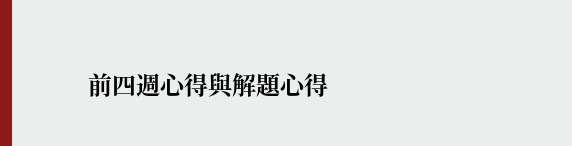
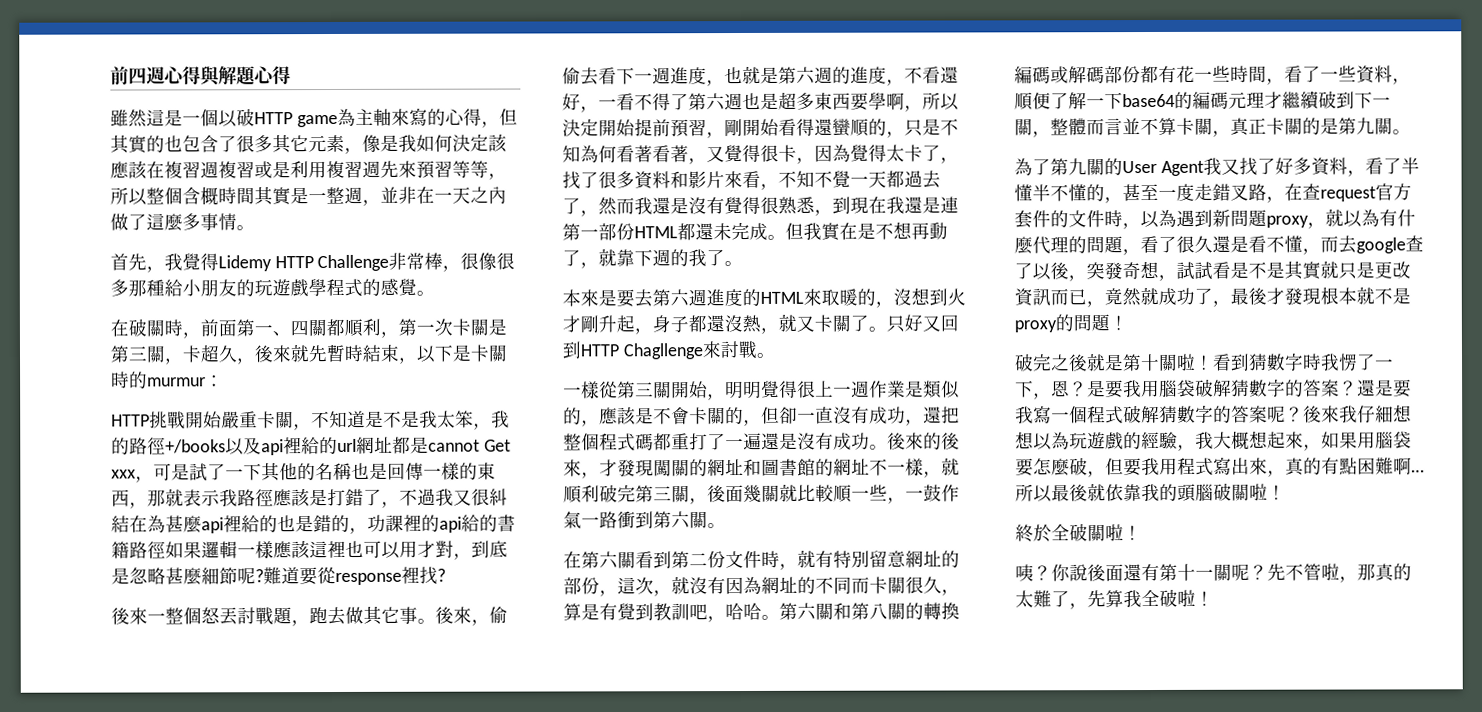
(328, 85) none -> [110,107,518,128] [110,133,507,154] [110,160,507,180] [110,186,507,206] [110,213,255,232] [110,252,516,273] [110,278,435,298] [110,318,507,339] [110,343,508,365] [111,371,224,389] [111,410,510,431] [111,436,511,456] [111,462,496,483] [111,488,508,509] [111,514,516,534] [111,540,508,560] [111,566,446,586] [111,605,508,627] [562,65,959,87] [562,91,959,113] [562,118,959,139] [562,144,959,165] [562,170,941,190] [562,196,959,217] [562,221,948,241] [562,248,743,269] [562,287,966,308] [562,313,959,335] [562,340,776,360] [563,380,960,401] [563,406,960,427] [563,432,960,452] [563,457,960,479] [563,483,960,505] [563,511,726,529] [563,549,960,570] [563,576,960,597] [563,602,960,623] [1014,65,1411,85] [1014,90,1391,111] [1014,117,1411,138] [1014,157,1420,177] [1014,183,1412,204] [1014,208,1416,230] [1014,235,1424,256] [1014,260,1411,282] [1014,286,1411,308] [1014,314,1128,333] [1014,352,1394,372] [1015,378,1412,400] [1015,404,1412,425] [1015,430,1412,451] [1015,456,1424,478] [1015,482,1286,503] [1015,523,1142,543] [1015,563,1412,583] [1015,588,1214,610] // 雖然這是一個以破HTTP game為主軸來寫的心得，但其實的也包含了很多其它元素，像是我如何決定該應該在複習週複習或是利用複習週先來預習等等，所以整個含概時間其實是一整週，並非在一天之內做了這麼多事情。 // 首先，我覺得Lidemy HTTP Challenge非常棒，很像很多那種給小朋友的玩遊戲學程式的感覺。 // 在破關時，前面第一、四關都順利，第一次卡關是第三關，卡超久，後來就先暫時結束，以下是卡關時的murmur： // HTTP挑戰開始嚴重卡關，不知道是不是我太笨，我的路徑+/books以及api裡給的url網址都是cannot Get xxx，可是試了一下其他的名稱也是回傳一樣的東西，那就表示我路徑應該是打錯了，不過我又很糾結在為甚麼api裡給的也是錯的，功課裡的api給的書籍路徑如果邏輯一樣應該這裡也可以用才對，到底是忽略甚麼細節呢?難道要從response裡找? // 後來一整個怒丟討戰題，跑去做其它事。後來，偷偷去看下一週進度，也就是第六週的進度，不看還好，一看不得了第六週也是超多東西要學啊，所以決定開始提前預習，剛開始看得還蠻順的，只是不知為何看著看著，又覺得很卡，因為覺得太卡了，找了很多資料和影片來看，不知不覺一天都過去了，然而我還是沒有覺得很熟悉，到現在我還是連第一部份HTML都還未完成。但我實在是不想再動了，就靠下週的我了。 // 本來是要去第六週進度的HTML來取暖的，沒想到火才剛升起，身子都還沒熱，就又卡關了。只好又回到HTTP Chagllenge來討戰。 // 一樣從第三關開始，明明覺得很上一週作業是類似的，應該是不會卡關的，但卻一直沒有成功，還把整個程式碼都重打了一遍還是沒有成功。後來的後來，才發現闖關的網址和圖書館的網址不一樣，就順利破完第三關，後面幾關就比較順一些，一鼓作氣一路衝到第六關。 // 在第六關看到第二份文件時，就有特別留意網址的部份，這次，就沒有因為網址的不同而卡關很久，算是有覺到教訓吧，哈哈。第六關和第八關的轉換編碼或解碼部份都有花一些時間，看了一些資料，順便了解一下base64的編碼元理才繼續破到下一關，整體而言並不算卡關，真正卡關的是第九關。 // 為了第九關的User Agent我又找了好多資料，看了半懂半不懂的，甚至一度走錯叉路，在查request官方套件的文件時，以為遇到新問題proxy，就以為有什麼代理的問題，看了很久還是看不懂，而去google查了以後，突發奇想，試試看是不是其實就只是更改資訊而已，竟然就成功了，最後才發現根本就不是proxy的問題！ // 破完之後就是第十關啦！看到猜數字時我愣了一下，恩？是要我用腦袋破解猜數字的答案？還是要我寫一個程式破解猜數字的答案呢？後來我仔細想想以為玩遊戲的經驗，我大概想起來，如果用腦袋要怎麼破，但要我用程式寫出來，真的有點困難啊…所以最後就依靠我的頭腦破關啦！ // 終於全破關啦！ // 咦？你說後面還有第十一關呢？先不管啦，那真的太難了，先算我全破啦！

